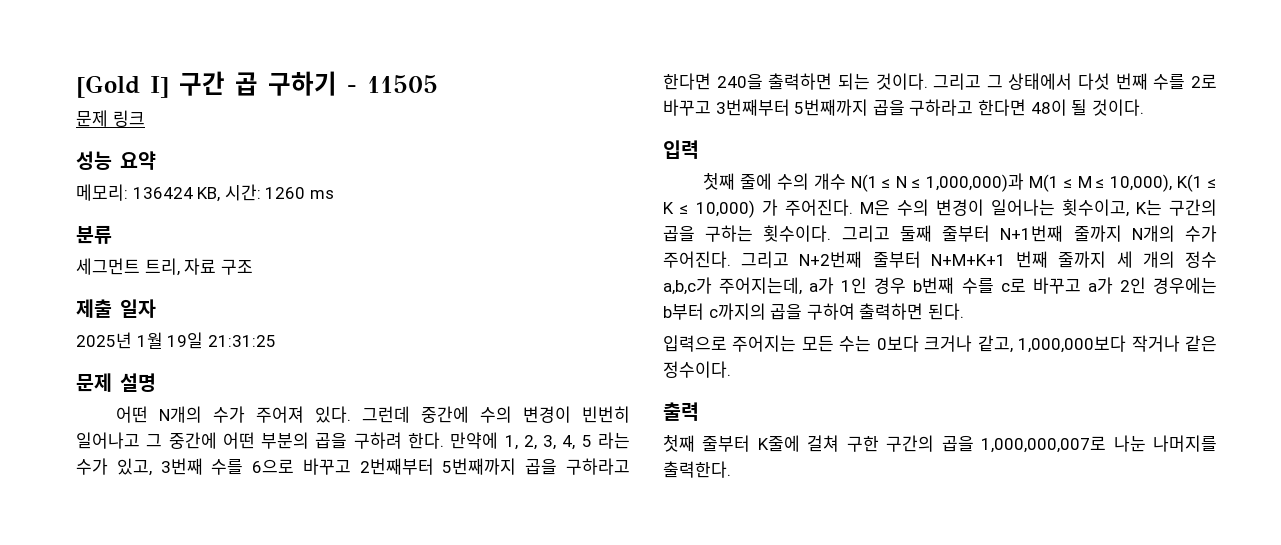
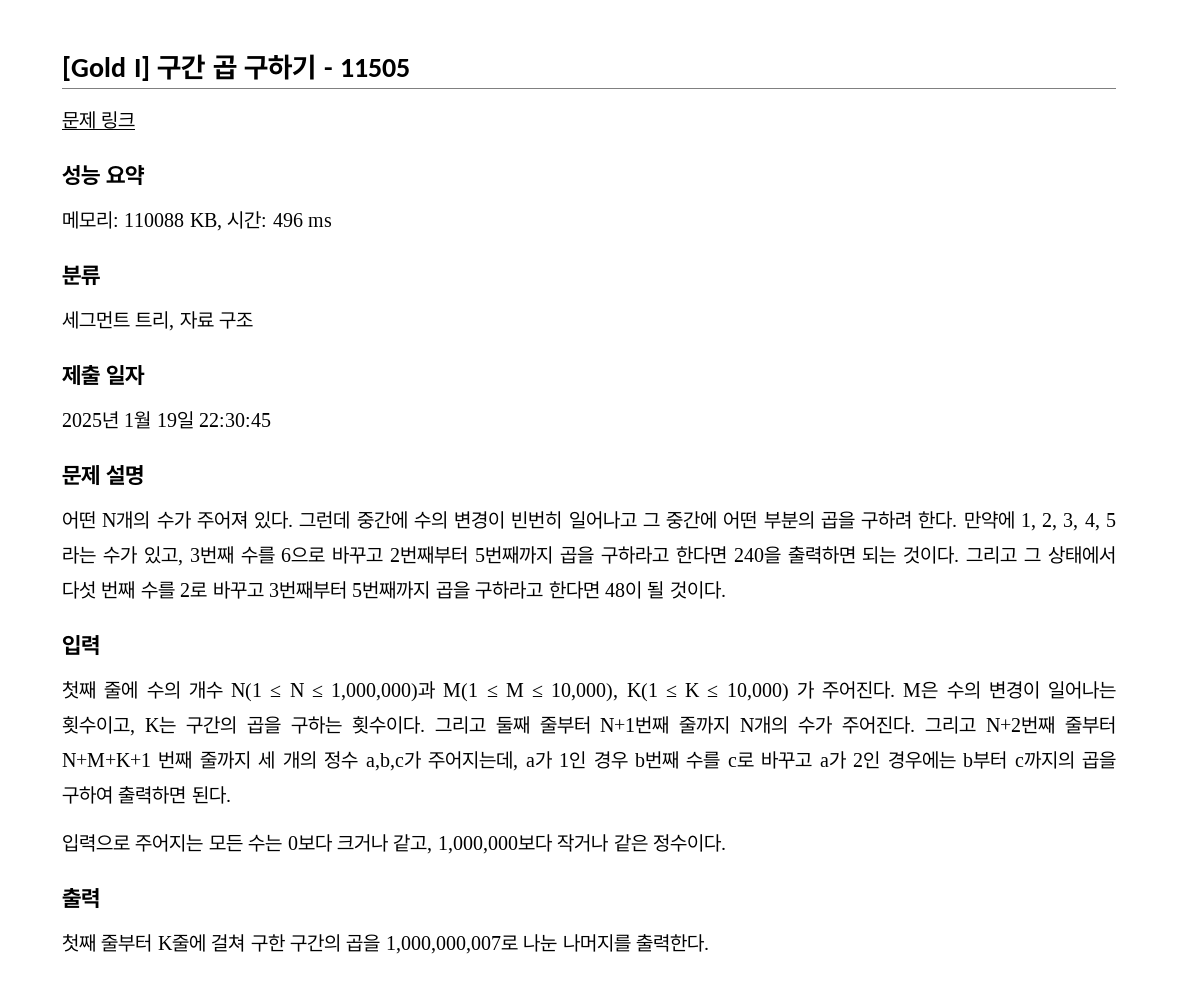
[132,187,193,199] 136424 -> [124,213,185,227] 110088
[265,187,306,199] 1260 -> [272,213,303,227] 496
[207,335,276,347] 21:31:25 -> [199,413,272,427] 22:30:45

